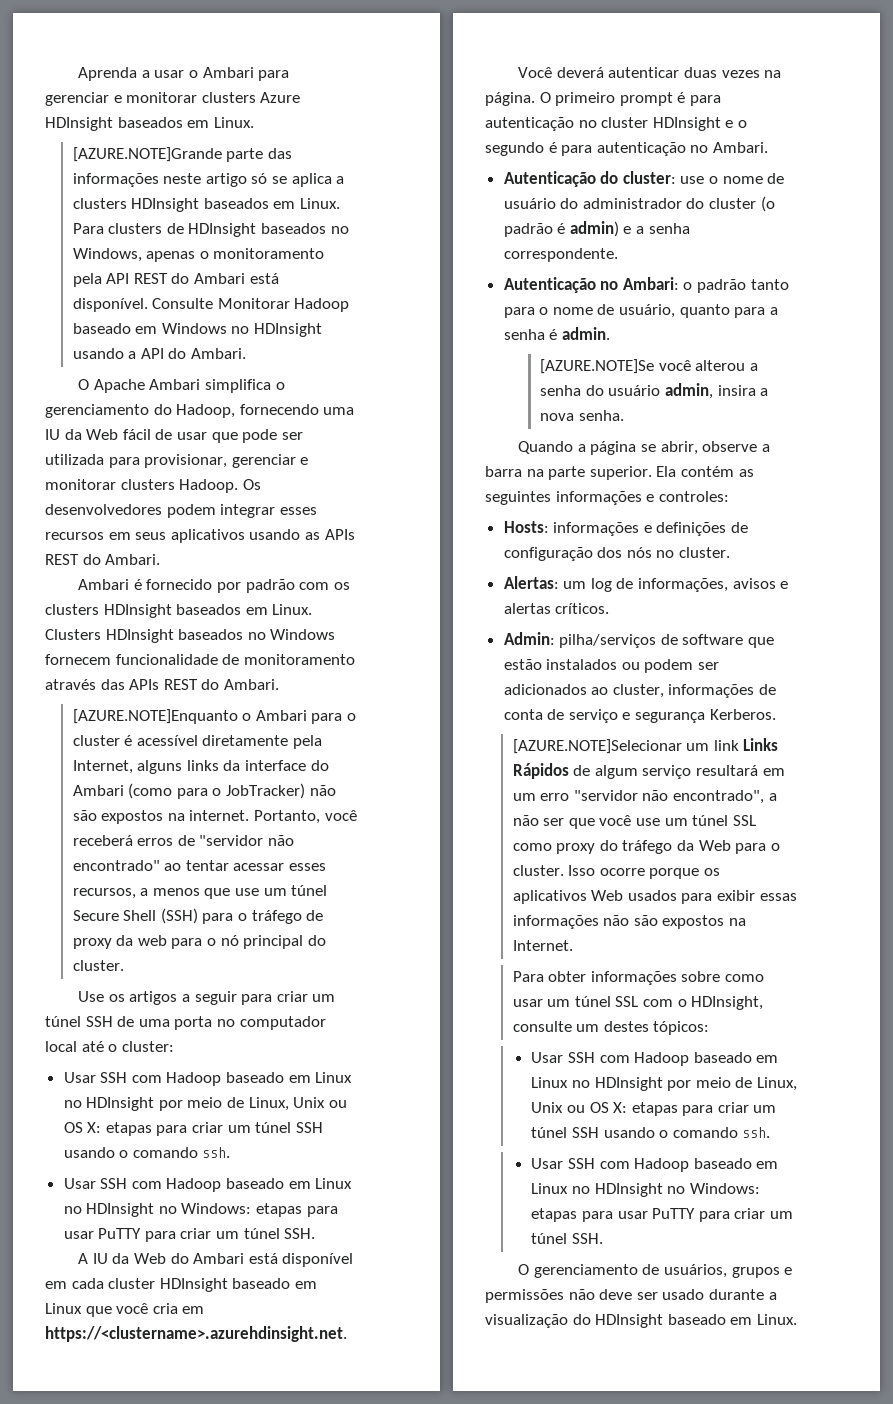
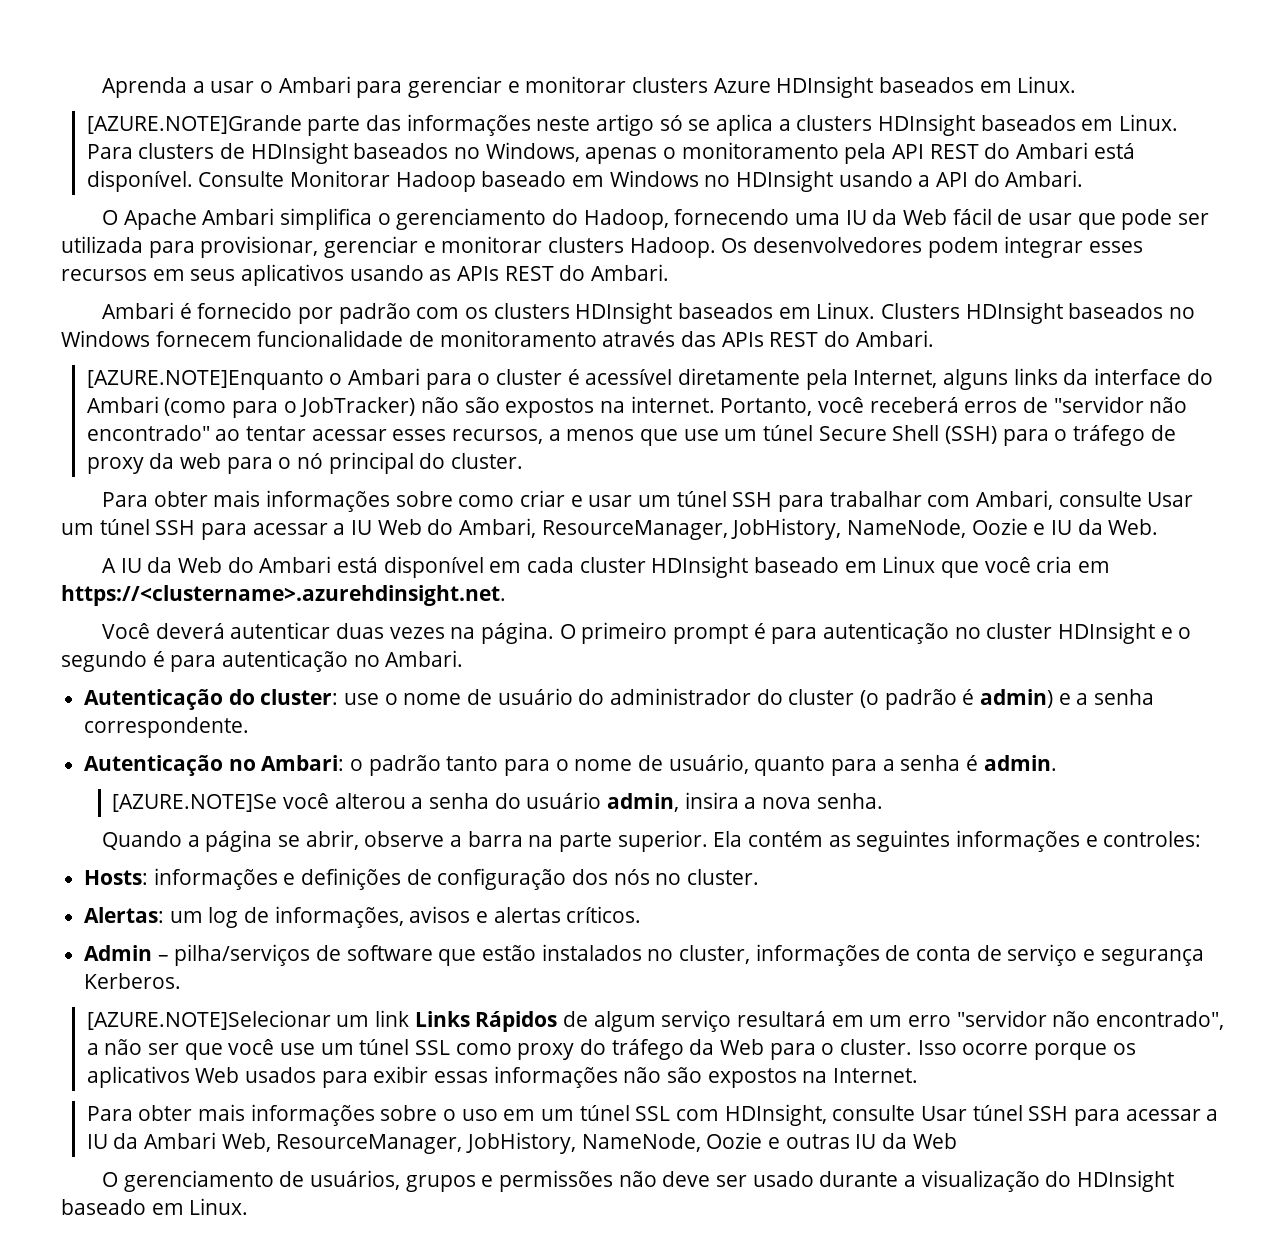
[78,991,336,1005] [45,1016,326,1030] [45,1041,174,1052] [63,1072,353,1086] [63,1097,347,1111] [63,1122,323,1136] [63,1147,231,1158] [63,1178,353,1192] [63,1203,338,1217] [63,1228,316,1242] Use os artigos a seguir para criar um túnel SSH de uma porta no computador local até o cluster: // Usar SSH com Hadoop baseado em Linux no HDInsight por meio de Linux, Unix ou OS X: etapas para criar um túnel SSH usando o comando ssh. // Usar SSH com Hadoop baseado em Linux no HDInsight no Windows: etapas para usar PuTTY para criar um túnel SSH. -> [101,490,1194,512] [61,518,1159,540] Para obter mais informações sobre como criar e usar um túnel SSH para trabalhar com Ambari, consulte Usar um túnel SSH para acessar a IU Web do Ambari, ResourceManager, JobHistory, NameNode, Oozie e IU da Web.
[503,632,555,645] Admin: -> [84,945,169,961] Admin –
[621,659,720,673] [503,684,609,695] ou podem ser adicionados ao -> [647,949,674,961] no
[590,971,764,985] [512,999,543,1007] informações sobre como usar -> [198,1104,536,1126] mais informações sobre o uso em
[677,999,687,1007] o -> (720, 1115) none
[576,1021,710,1035] [531,1052,779,1066] [531,1077,797,1091] [531,1102,777,1116] [531,1127,771,1138] [531,1158,779,1172] [531,1183,760,1197] [531,1208,793,1222] [531,1233,603,1244] um destes tópicos: // Usar SSH com Hadoop baseado em Linux no HDInsight por meio de Linux, Unix ou OS X: etapas para criar um túnel SSH usando o comando ssh. // Usar SSH com Hadoop baseado em Linux no HDInsight no Windows: etapas para usar PuTTY para criar um túnel SSH. -> [921,1105,1219,1126] [86,1132,957,1154] Usar túnel SSH para acessar a IU da Ambari Web, ResourceManager, JobHistory, NameNode, Oozie e outras IU da Web

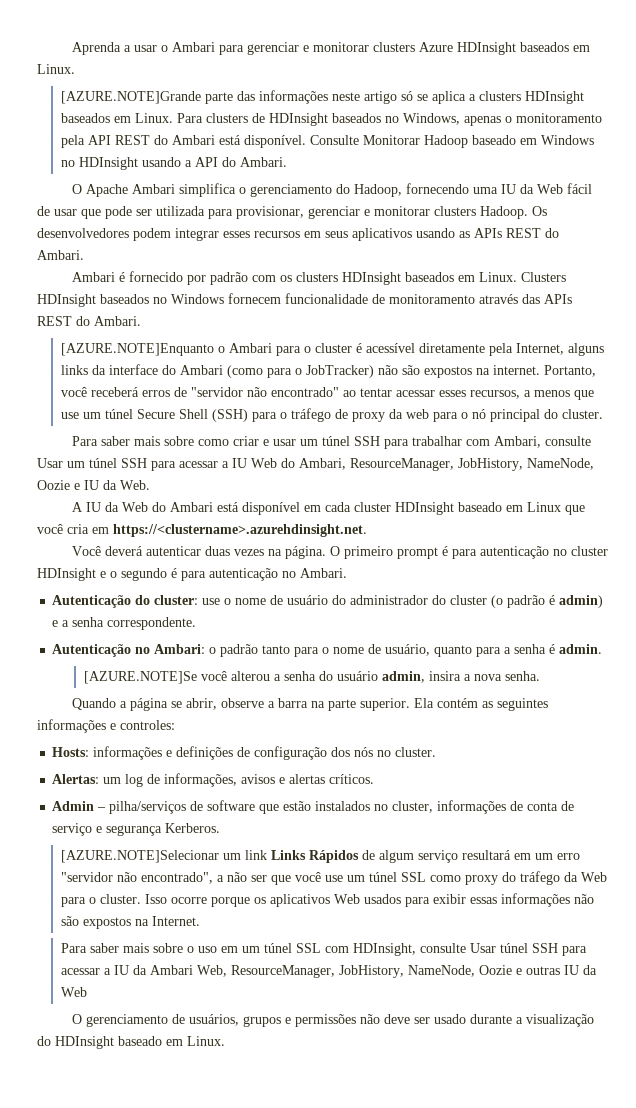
[153,490,390,512] obter mais informações -> [100,436,160,446] saber mais
[138,1104,375,1126] obter mais informações -> [89,943,149,953] saber mais

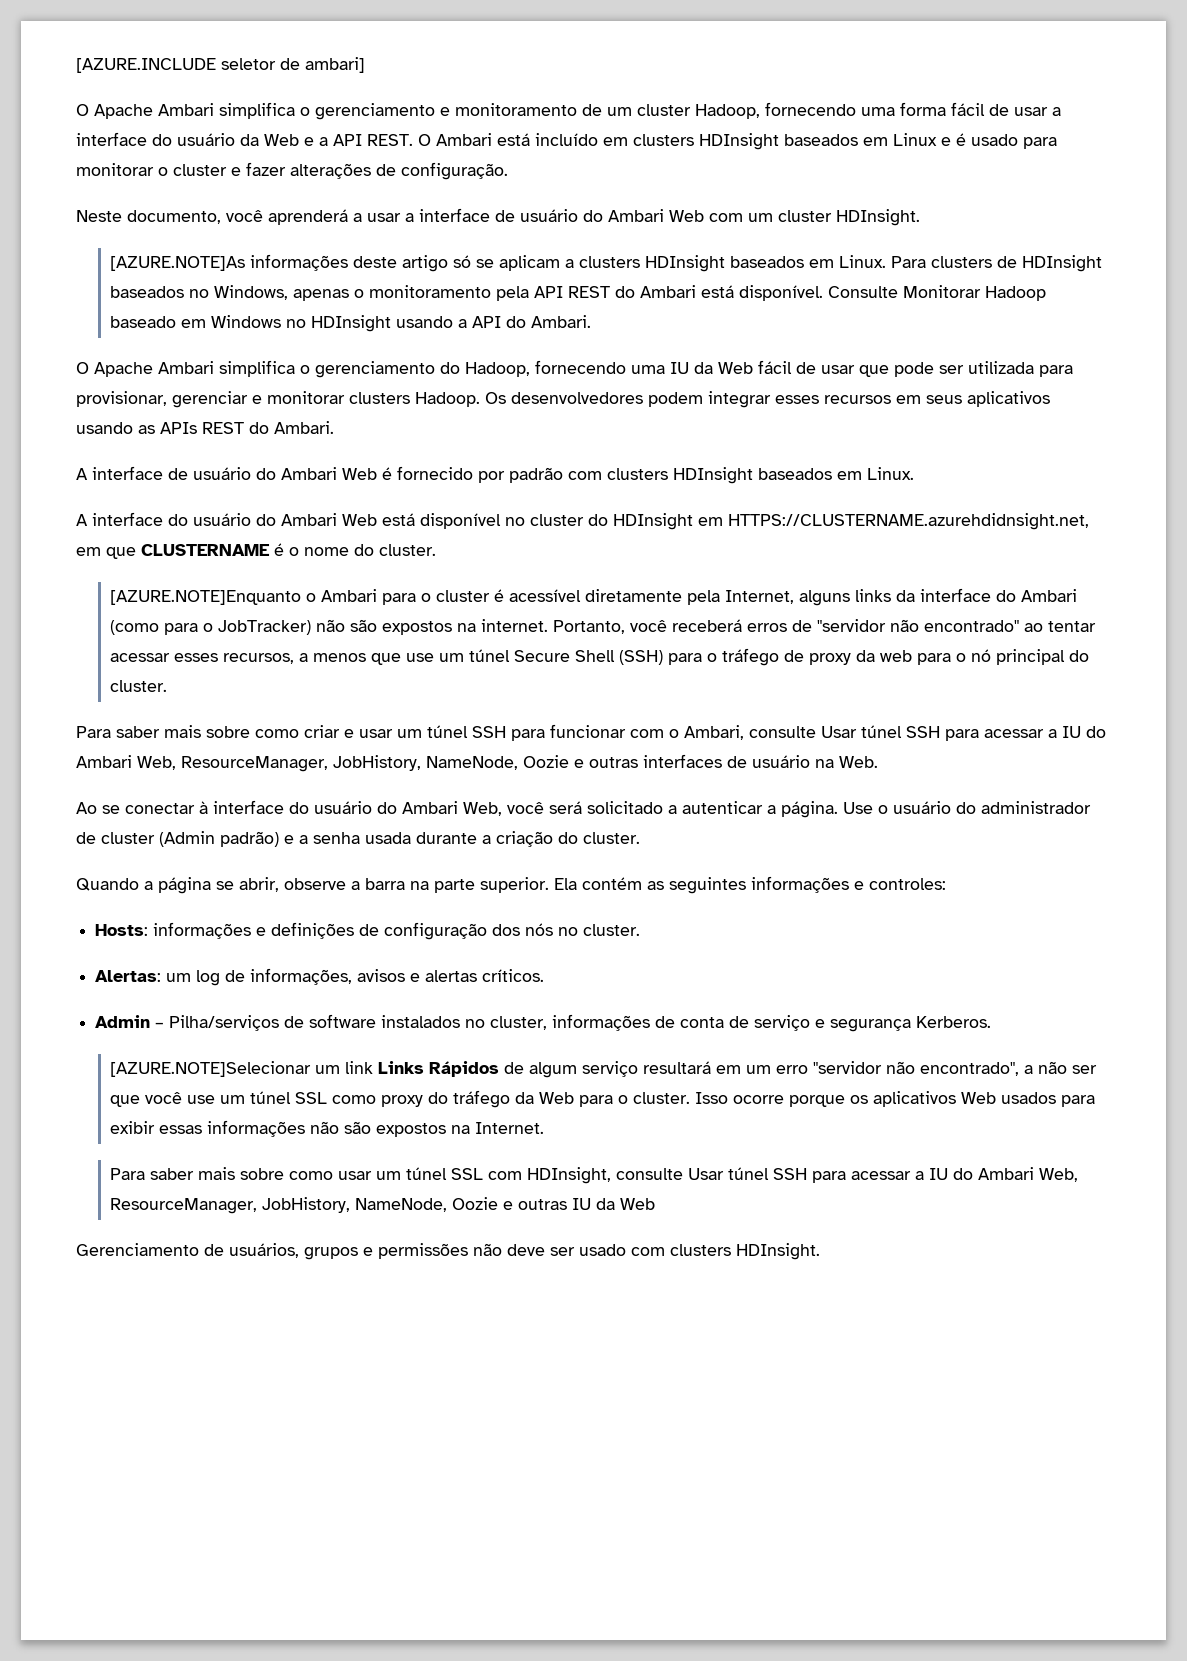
[71,42,590,55] [37,64,75,74] [60,90,360,104] Aprenda a usar o Ambari para gerenciar e monitorar clusters Azure HDInsight baseados em Linux. // [AZURE.NOTE]Grande parte das informações neste -> [76,57,365,73] [76,102,1061,120] [76,132,1057,150] [76,162,508,180] [76,208,920,226] [110,254,398,271] [AZURE.INCLUDE seletor de ambari] // O Apache Ambari simplifica o gerenciamento e monitoramento de um cluster Hadoop, fornecendo uma forma fácil de usar a interface do usuário da Web e a API REST. O Ambari está incluído em clusters HDInsight baseados em Linux e é usado para monitorar o cluster e fazer alterações de configuração. // Neste documento, você aprenderá a usar a interface de usuário do Ambari Web com um cluster HDInsight. // [AZURE.NOTE]As informações deste
[431,91,466,104] aplica -> [499,255,561,271] aplicam
[71,272,115,282] Ambari -> [76,466,377,480] A interface de usuário do Ambari Web
[279,272,566,285] [37,293,572,307] [37,316,141,326] os clusters HDInsight baseados em Linux. Clusters HDInsight baseados no Windows fornecem funcionalidade de monitoramento através das APIs REST do Ambari. -> [607,467,914,484] [76,512,1089,530] [76,543,436,559] clusters HDInsight baseados em Linux. // A interface do usuário do Ambari Web está disponível no cluster do HDInsight em HTTPS://CLUSTERNAME.azurehdidnsight.net, em que CLUSTERNAME é o nome do cluster.
[411,436,490,446] trabalhar com -> [550,724,679,738] funcionar com o
[67,458,594,471] [37,480,150,490] [71,502,585,515] [37,524,367,537] [71,546,608,559] [37,568,347,581] [52,595,604,608] [52,617,197,630] [52,644,603,657] [84,671,541,684] um túnel SSH para acessar a IU Web do Ambari, ResourceManager, JobHistory, NameNode, Oozie e IU da Web. // A IU da Web do Ambari está disponível em cada cluster HDInsight baseado em Linux que você cria em https://<clustername>.azurehdinsight.net. // Você deverá autenticar duas vezes na página. O primeiro prompt é para autenticação no cluster HDInsight e o segundo é para autenticação no Ambari. // Autenticação do cluster: use o nome de usuário do administrador do cluster (o padrão é admin) e a senha correspondente. // Autenticação no Ambari: o padrão tanto para o nome de usuário, quanto para a senha é admin. // [AZURE.NOTE]Se você alterou a senha do usuário admin, insira a nova senha. -> [861,725,1106,741] [76,754,878,772] [76,800,1091,818] [76,831,640,847] túnel SSH para acessar a IU do Ambari Web, ResourceManager, JobHistory, NameNode, Oozie e outras interfaces de usuário na Web. // Ao se conectar à interface do usuário do Ambari Web, você será solicitado a autenticar a página. Use o usuário do administrador de cluster (Admin padrão) e a senha usada durante a criação do cluster.
[109,801,187,814] pilha/serviços -> [169,1015,280,1031] Pilha/serviços
[259,801,312,814] que estão -> (377, 1021) none
[186,946,238,953] o uso em -> [289,1171,373,1180] como usar
[132,965,147,975] da -> [953,1168,974,1180] do
[71,1014,168,1027] O gerenciamento -> [76,1243,199,1256] Gerenciamento
[469,1014,594,1027] [37,1036,225,1049] durante a visualização do HDInsight baseado em Linux. -> [631,1243,820,1260] com clusters HDInsight.

